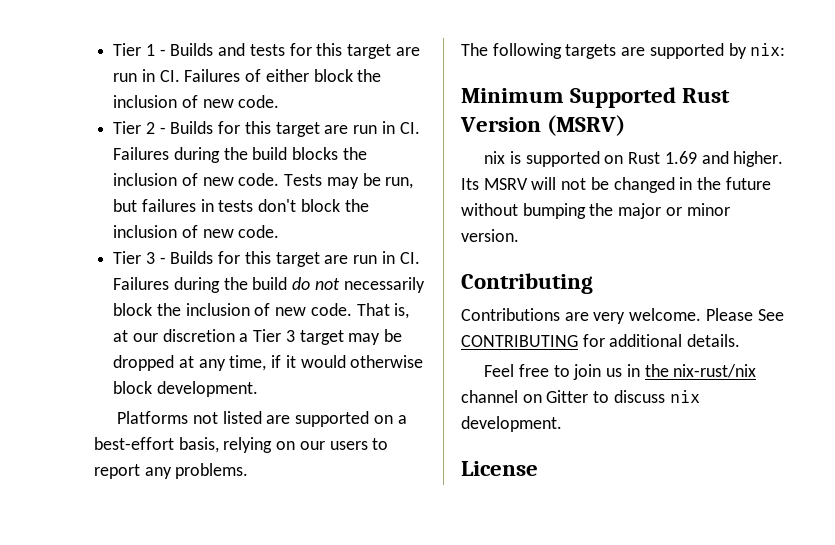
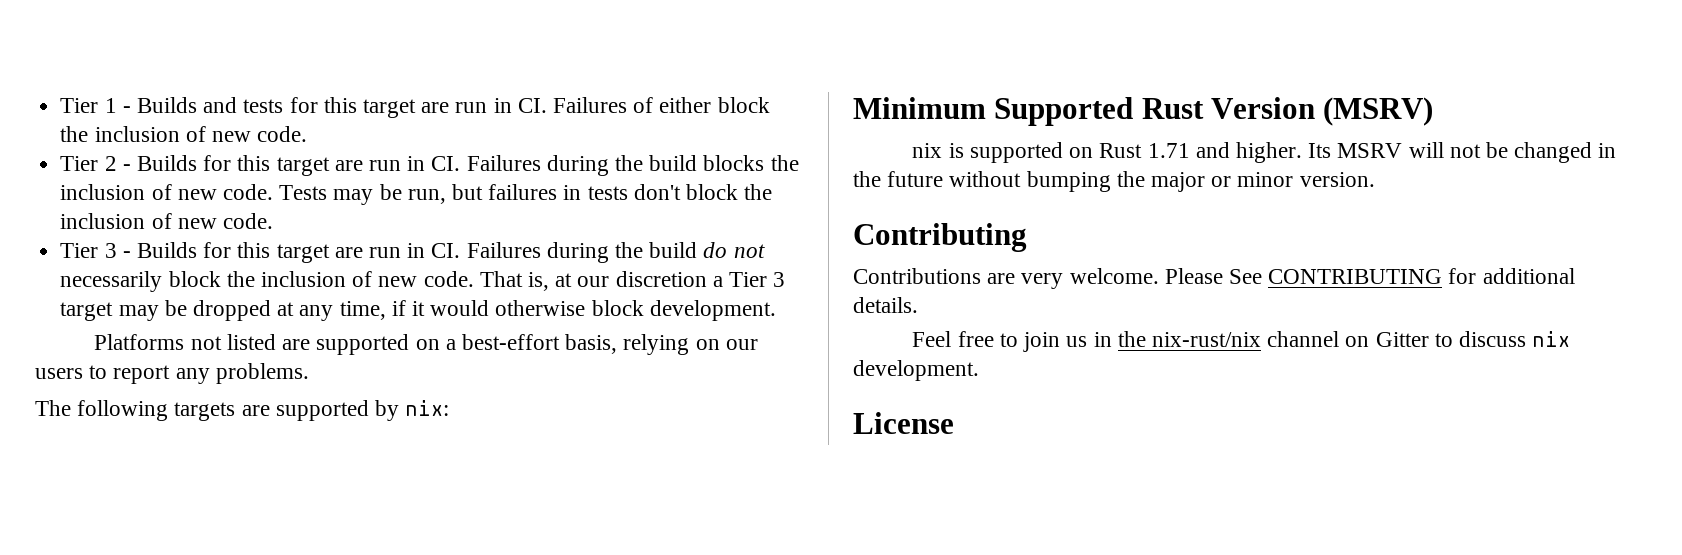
[664,151,697,164] 1.69 -> [1147,143,1190,158] 1.71

